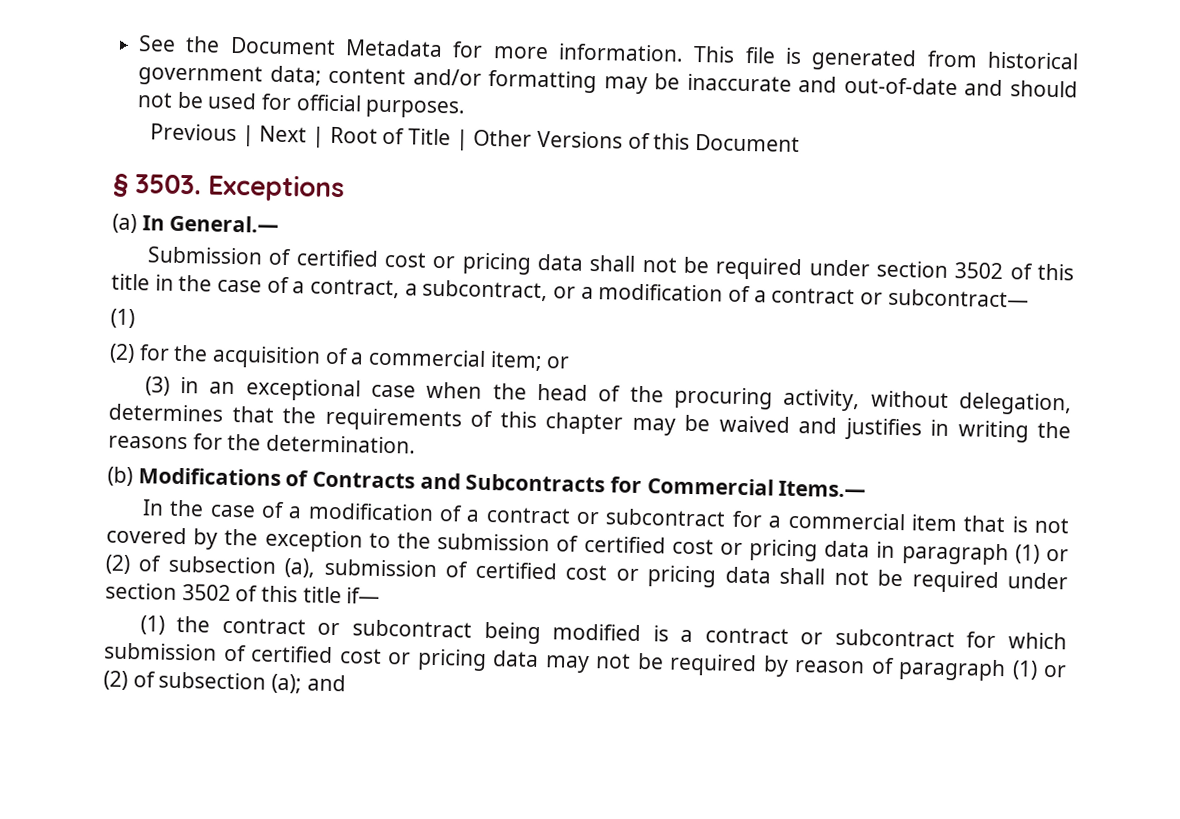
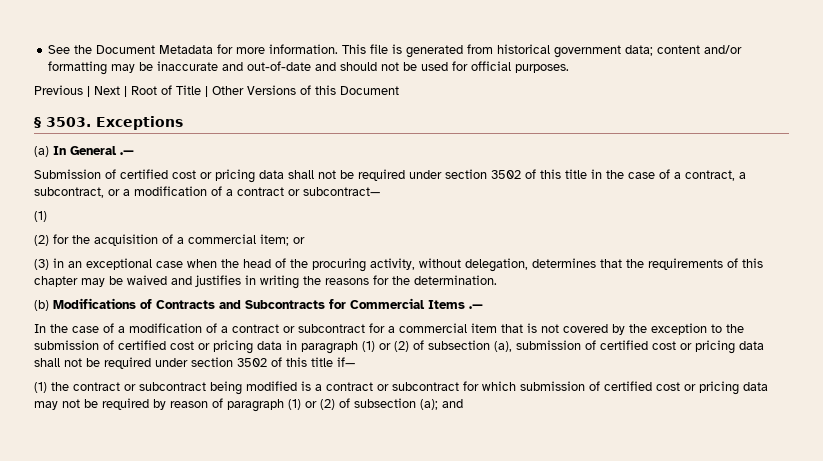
[169,214,280,233] General.— -> [70,146,134,155] General .—
[778,480,867,498] Items.— -> [428,300,483,309] Items .—

